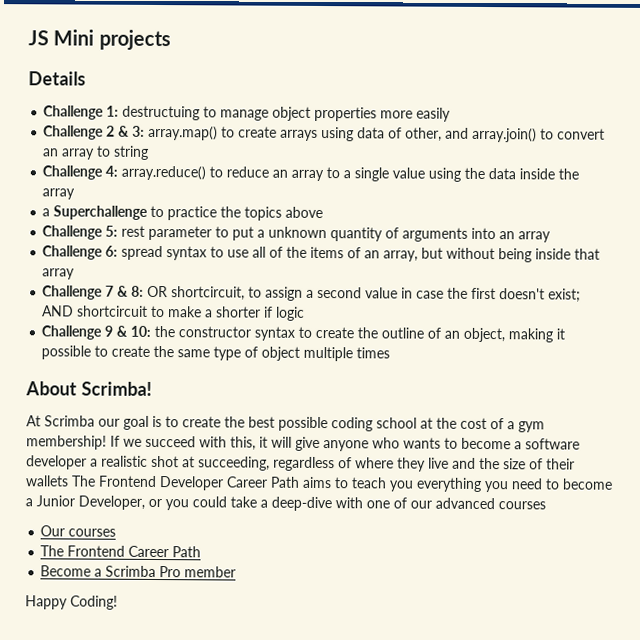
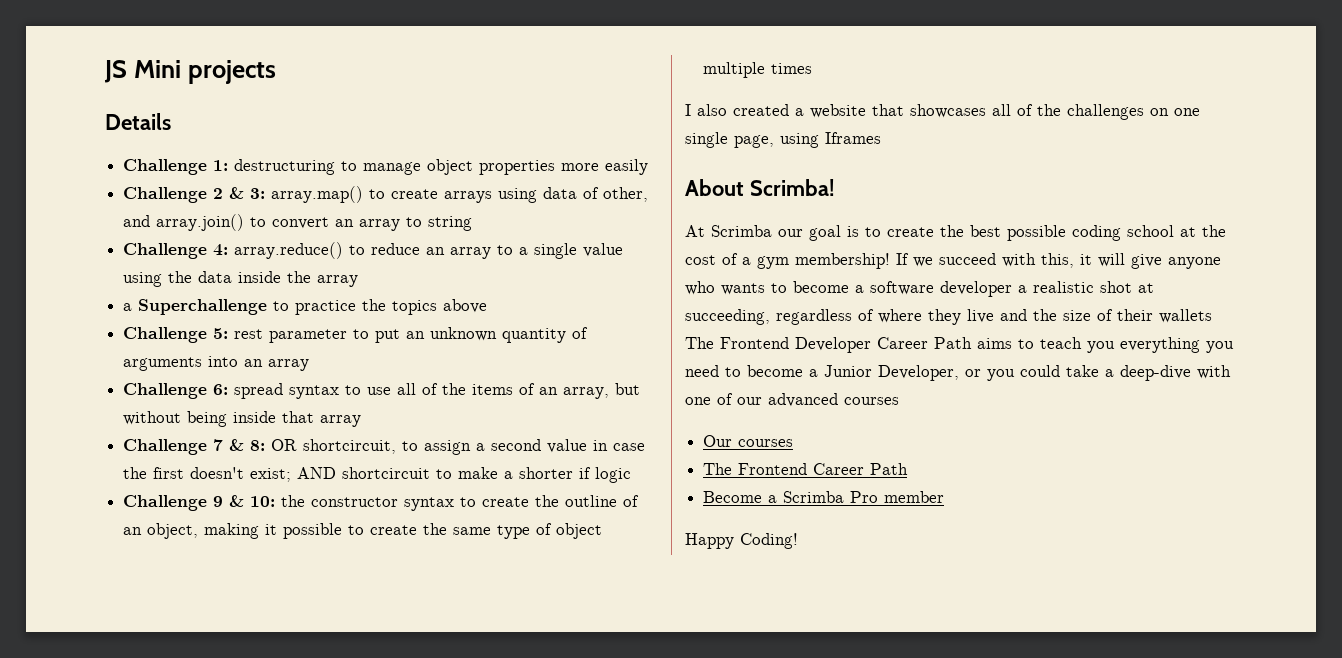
[122,105,201,121] destructuing -> [234,159,336,175] destructuring
[257,229,266,238] a -> [406,331,426,339] an
(391, 353) none -> [685,104,1200,120] [685,132,881,148] // I also created a website that showcases all of the challenges on one single page, using Iframes

